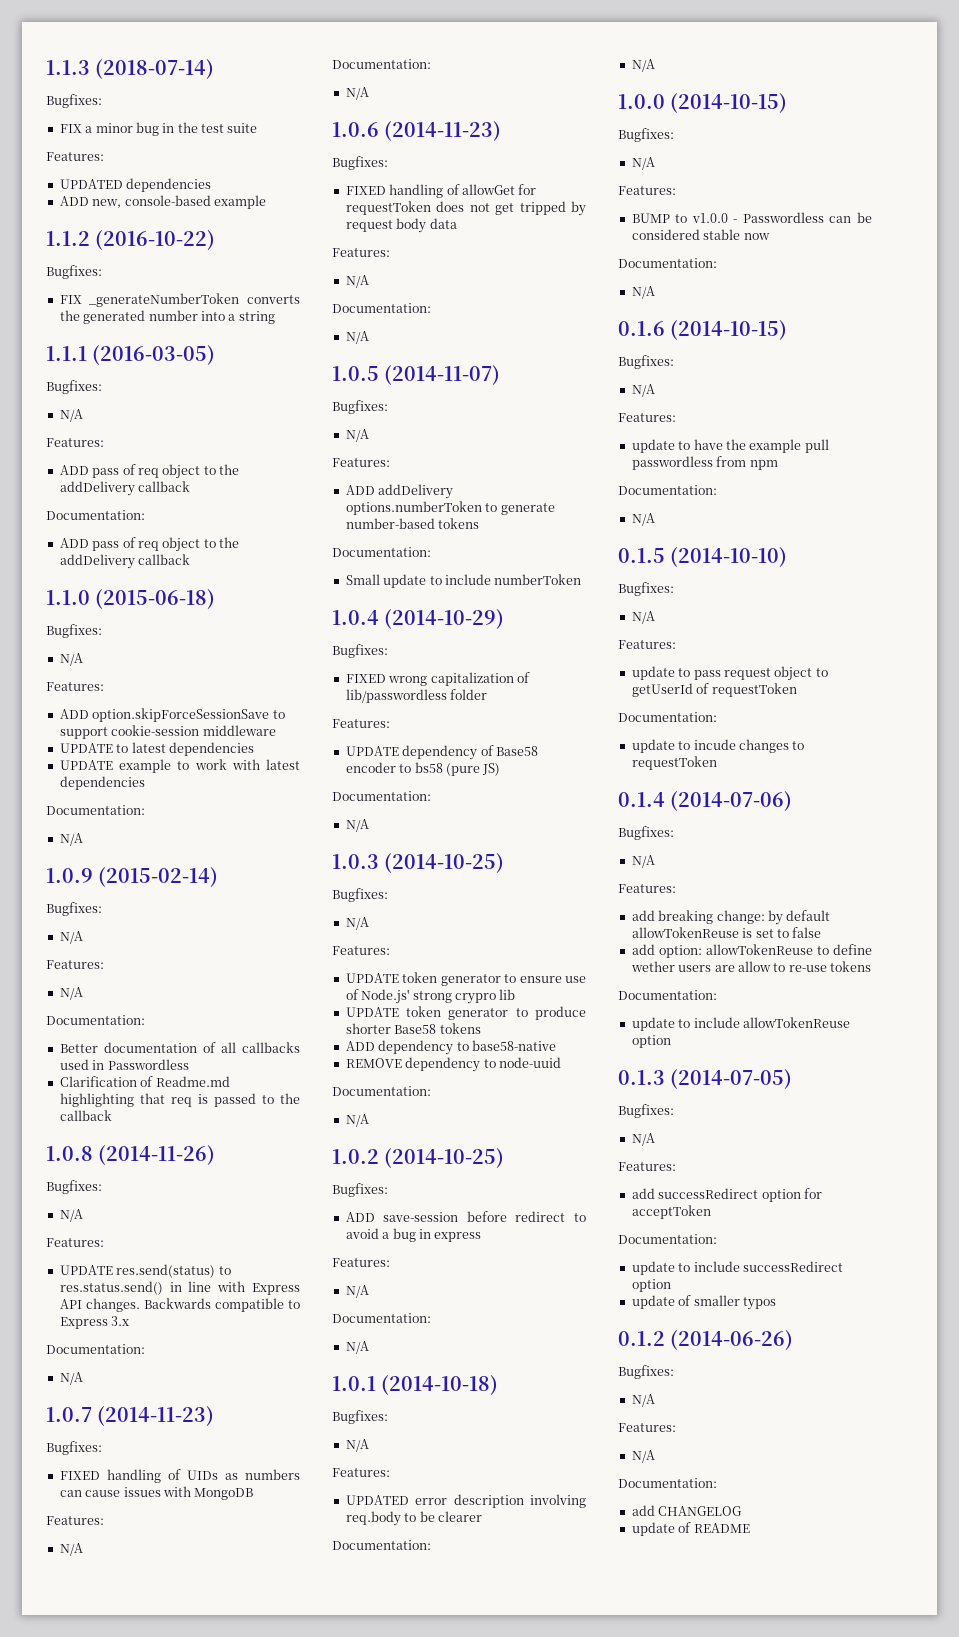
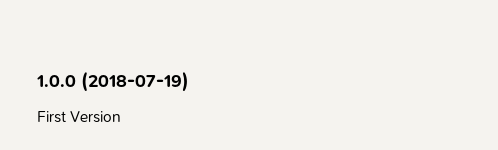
[46,59,215,79] [46,94,102,108] [59,122,258,136] [46,152,104,161] [59,178,212,192] [59,195,266,209] [46,230,216,250] [46,265,102,279] [59,293,300,307] [59,310,275,324] [46,345,216,365] [46,380,102,394] [59,409,83,422] [46,438,104,447] [59,464,239,479] [59,481,191,496] [46,510,145,520] [59,537,239,552] [59,554,191,569] [46,589,216,609] [46,624,102,638] [59,653,83,666] [46,682,104,691] [59,708,285,722] [59,725,276,739] [59,742,254,756] [59,759,300,773] [59,776,145,790] [46,805,145,815] [59,833,83,846] [46,867,219,887] [46,902,102,916] [59,931,83,944] [46,960,104,969] [59,987,83,1000] [46,1015,145,1025] [59,1042,300,1053] [59,1059,189,1070] [59,1076,230,1087] [59,1093,300,1107] [59,1110,112,1121] [46,1145,216,1165] [46,1180,102,1194] [59,1209,83,1222] [46,1238,104,1247] [59,1264,231,1278] [59,1281,300,1295] [59,1298,300,1312] [59,1316,130,1329] [46,1344,145,1354] [59,1372,83,1385] [46,1406,215,1426] [46,1441,102,1455] [59,1469,300,1483] [59,1486,254,1500] [46,1516,104,1525] [59,1543,83,1556] [332,59,431,69] [345,87,369,100] [332,121,502,141] [332,156,388,170] [345,184,537,198] [345,201,586,216] [345,218,457,233] [332,248,390,257] [345,275,369,288] [332,303,431,313] [345,331,369,344] [332,365,501,385] [332,400,388,414] [345,429,369,442] [332,458,390,467] [345,484,454,499] [345,501,555,515] [345,518,480,529] [332,547,431,557] [345,574,582,588] [332,609,505,629] [332,644,388,658] [345,672,530,686] [345,689,488,703] [332,719,390,728] [345,745,538,760] [345,762,501,776] [332,791,431,801] [345,819,369,832] [332,853,505,873] [332,888,388,902] [345,917,369,930] [332,946,390,955] [345,972,586,986] [345,989,516,1004] [345,1006,586,1020] [345,1023,481,1034] [345,1040,556,1055] [345,1057,561,1072] [332,1086,431,1096] [345,1114,369,1127] [332,1148,505,1168] [332,1183,388,1197] [345,1211,586,1222] [345,1228,482,1242] [332,1258,390,1267] [345,1285,369,1298] [332,1313,431,1323] [345,1341,369,1354] [332,1375,499,1395] [332,1410,388,1424] [345,1439,369,1452] [332,1468,390,1477] [345,1494,586,1508] [345,1511,482,1526] [332,1540,431,1550] [631,59,655,72] [618,93,788,113] [618,128,674,142] [631,157,655,170] [618,186,676,195] [631,212,872,223] [631,229,770,240] [618,258,717,268] [631,286,655,299] [618,320,788,340] [618,355,674,369] [631,384,655,397] [618,413,676,422] [631,439,829,453] [631,456,778,470] [618,485,717,495] [631,513,655,526] [618,547,788,567] [618,582,674,596] [631,611,655,624] [618,640,676,649] [631,666,828,681] [631,683,797,697] [618,712,717,722] [631,739,805,753] [631,756,717,770] [618,791,793,811] [618,826,674,840] [631,855,655,868] [618,884,676,893] [631,910,831,925] [631,927,822,938] [631,944,872,958] [630,961,871,972] [618,990,717,1000] [631,1017,850,1031] [631,1035,671,1048] [618,1069,793,1089] [618,1104,674,1118] [631,1133,655,1146] [618,1162,676,1171] [631,1188,822,1202] [631,1205,711,1219] [618,1234,717,1244] [631,1261,843,1275] [631,1279,671,1292] [631,1295,776,1310] [618,1330,794,1350] [618,1365,674,1379] [631,1394,655,1407] [618,1423,676,1432] [631,1450,655,1463] [618,1478,717,1488] [631,1505,743,1516] [631,1522,750,1536] 1.1.3 (2018-07-14) // Bugfixes: // FIX a minor bug in the test suite // Features: // UPDATED dependencies // ADD new, console-based example // 1.1.2 (2016-10-22) // Bugfixes: // FIX _generateNumberToken converts the generated number into a string // 1.1.1 (2016-03-05) // Bugfixes: // N/A // Features: // ADD pass of req object to the addDelivery callback // Documentation: // ADD pass of req object to the addDelivery callback // 1.1.0 (2015-06-18) // Bugfixes: // N/A // Features: // ADD option.skipForceSessionSave to support cookie-session middleware // UPDATE to latest dependencies // UPDATE example to work with latest dependencies // Documentation: // N/A // 1.0.9 (2015-02-14) // Bugfixes: // N/A // Features: // N/A // Documentation: // Better documentation of all callbacks used in Passwordless // Clarification of Readme.md highlighting that req is passed to the callback // 1.0.8 (2014-11-26) // Bugfixes: // N/A // Features: // UPDATE res.send(status) to res.status.send() in line with Express API changes. Backwards compatible to Express 3.x // Documentation: // N/A // 1.0.7 (2014-11-23) // Bugfixes: // FIXED handling of UIDs as numbers can cause issues with MongoDB // Features: // N/A // Documentation: // N/A // 1.0.6 (2014-11-23) // Bugfixes: // FIXED handling of allowGet for requestToken does not get tripped by request body data // Features: // N/A // Documentation: // N/A // 1.0.5 (2014-11-07) // Bugfixes: // N/A // Features: // ADD addDelivery options.numberToken to generate number-based tokens // Documentation: // Small update to include numberToken // 1.0.4 (2014-10-29) // Bugfixes: // FIXED wrong capitalization of lib/passwordless folder // Features: // UPDATE dependency of Base58 encoder to bs58 (pure JS) // Documentation: // N/A // 1.0.3 (2014-10-25) // Bugfixes: // N/A // Features: // UPDATE token generator to ensure use of Node.js' strong crypro lib // UPDATE token generator to produce shorter Base58 tokens // ADD dependency to base58-native // REMOVE dependency to node-uuid // Documentation: // N/A // 1.0.2 (2014-10-25) // Bugfixes: // ADD save-session before redirect to avoid a bug in express // Features: // N/A // Documentation: // N/A // 1.0.1 (2014-10-18) // Bugfixes: // N/A // Features: // UPDATED error description involving req.body to be clearer // Documentation: // N/A // 1.0.0 (2014-10-15) // Bugfixes: // N/A // Features: // BUMP to v1.0.0 - Passwordless can be considered stable now // Documentation: // N/A // 0.1.6 (2014-10-15) // Bugfixes: // N/A // Features: // update to have the example pull passwordless from npm // Documentation: // N/A // 0.1.5 (2014-10-10) // Bugfixes: // N/A // Features: // update to pass request object to getUserId of requestToken // Documentation: // update to incude changes to requestToken // 0.1.4 (2014-07-06) // Bugfixes: // N/A // Features: // add breaking change: by default allowTokenReuse is set to false // add option: allowTokenReuse to define wether users are allow to re-use tokens // Documentation: // update to include allowTokenReuse option // 0.1.3 (2014-07-05) // Bugfixes: // N/A // Features: // add successRedirect option for acceptToken // Documentation: // update to include successRedirect option // update of smaller typos // 0.1.2 (2014-06-26) // Bugfixes: // N/A // Features: // N/A // Documentation: // add CHANGELOG // update of README -> [36,71,189,92] [37,111,122,123] 1.0.0 (2018-07-19) // First Version

